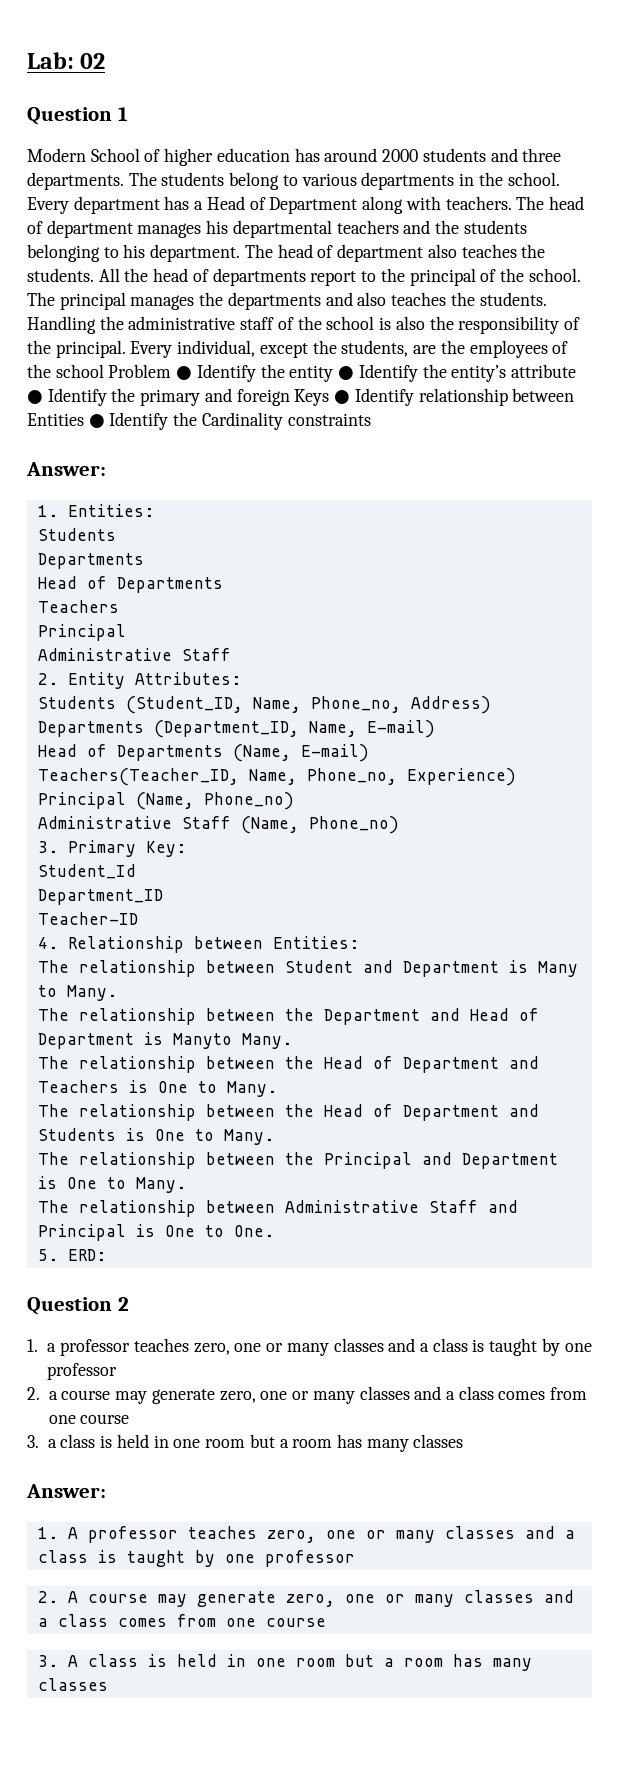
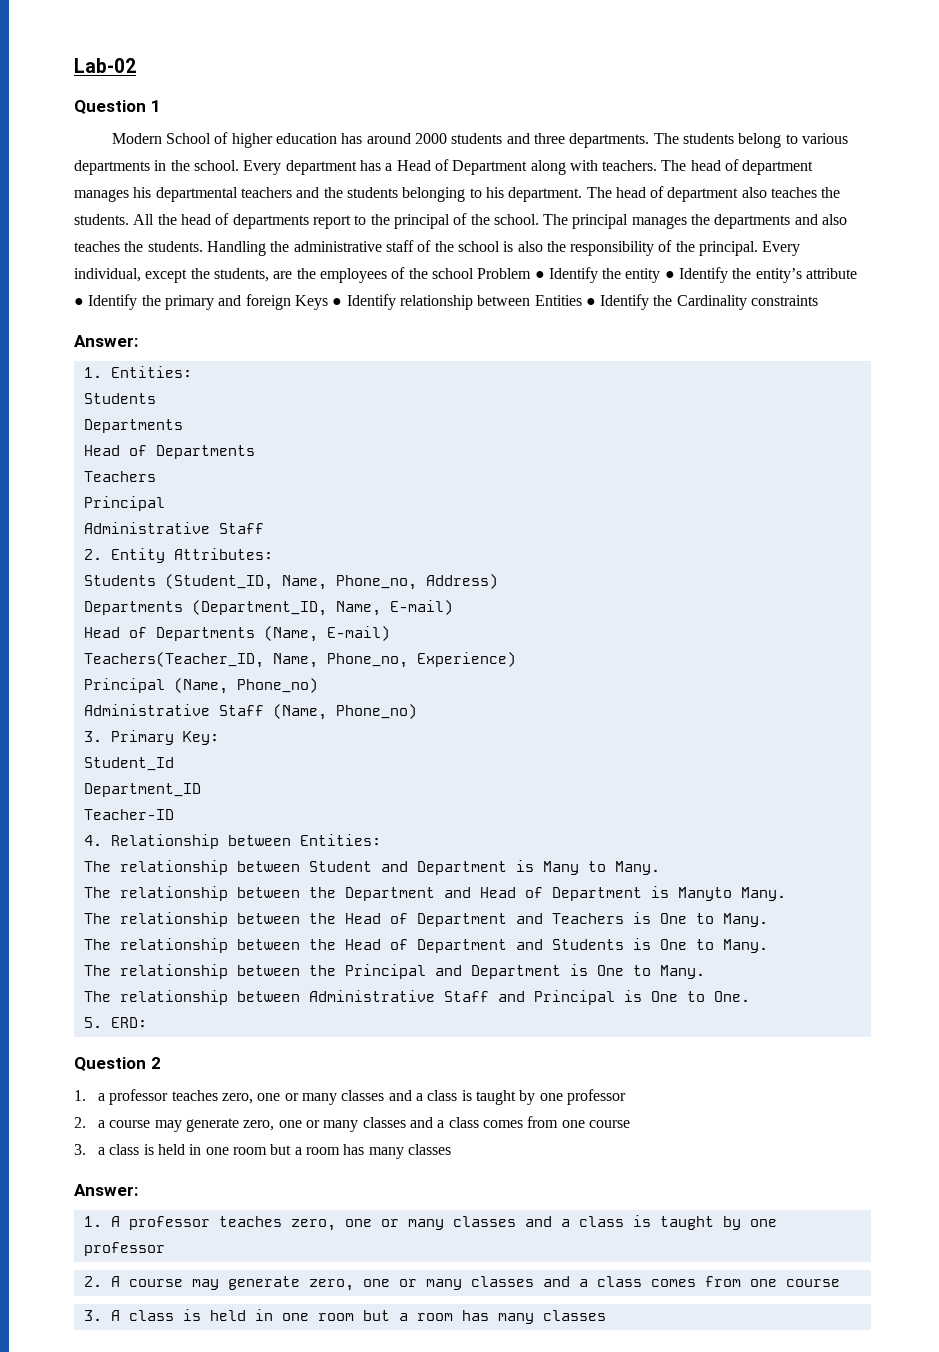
[27,52,106,69] Lab: 02 -> [74,58,136,73] Lab-02

